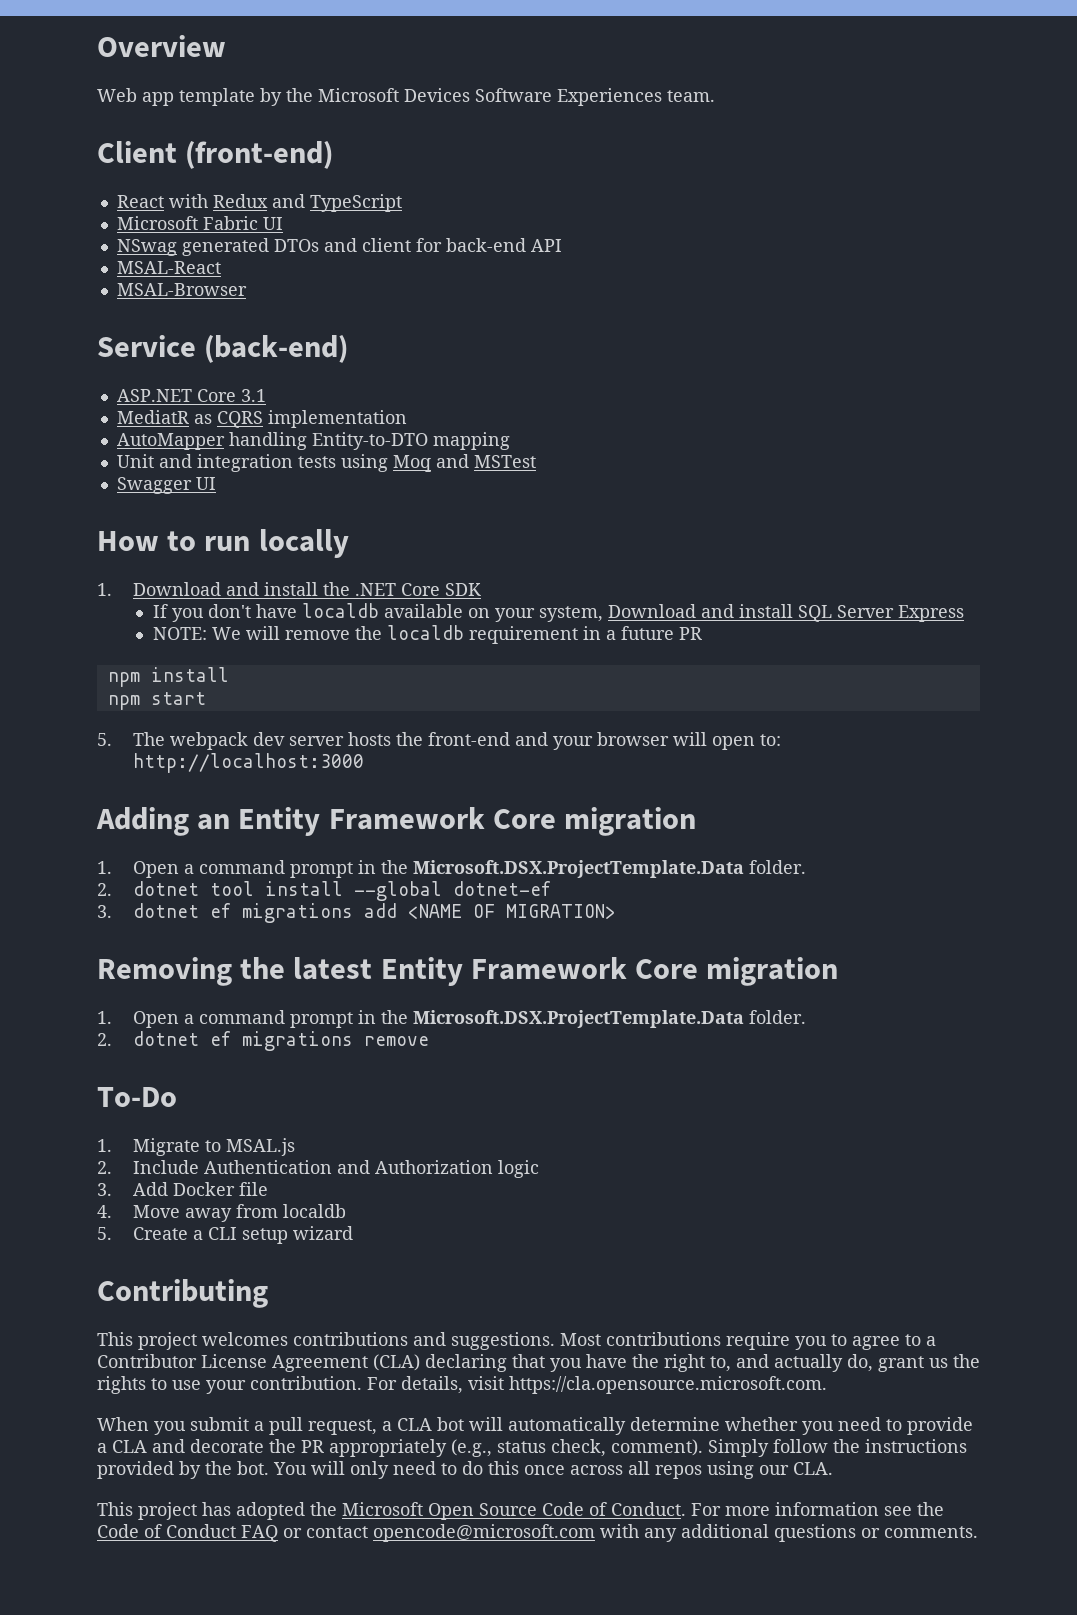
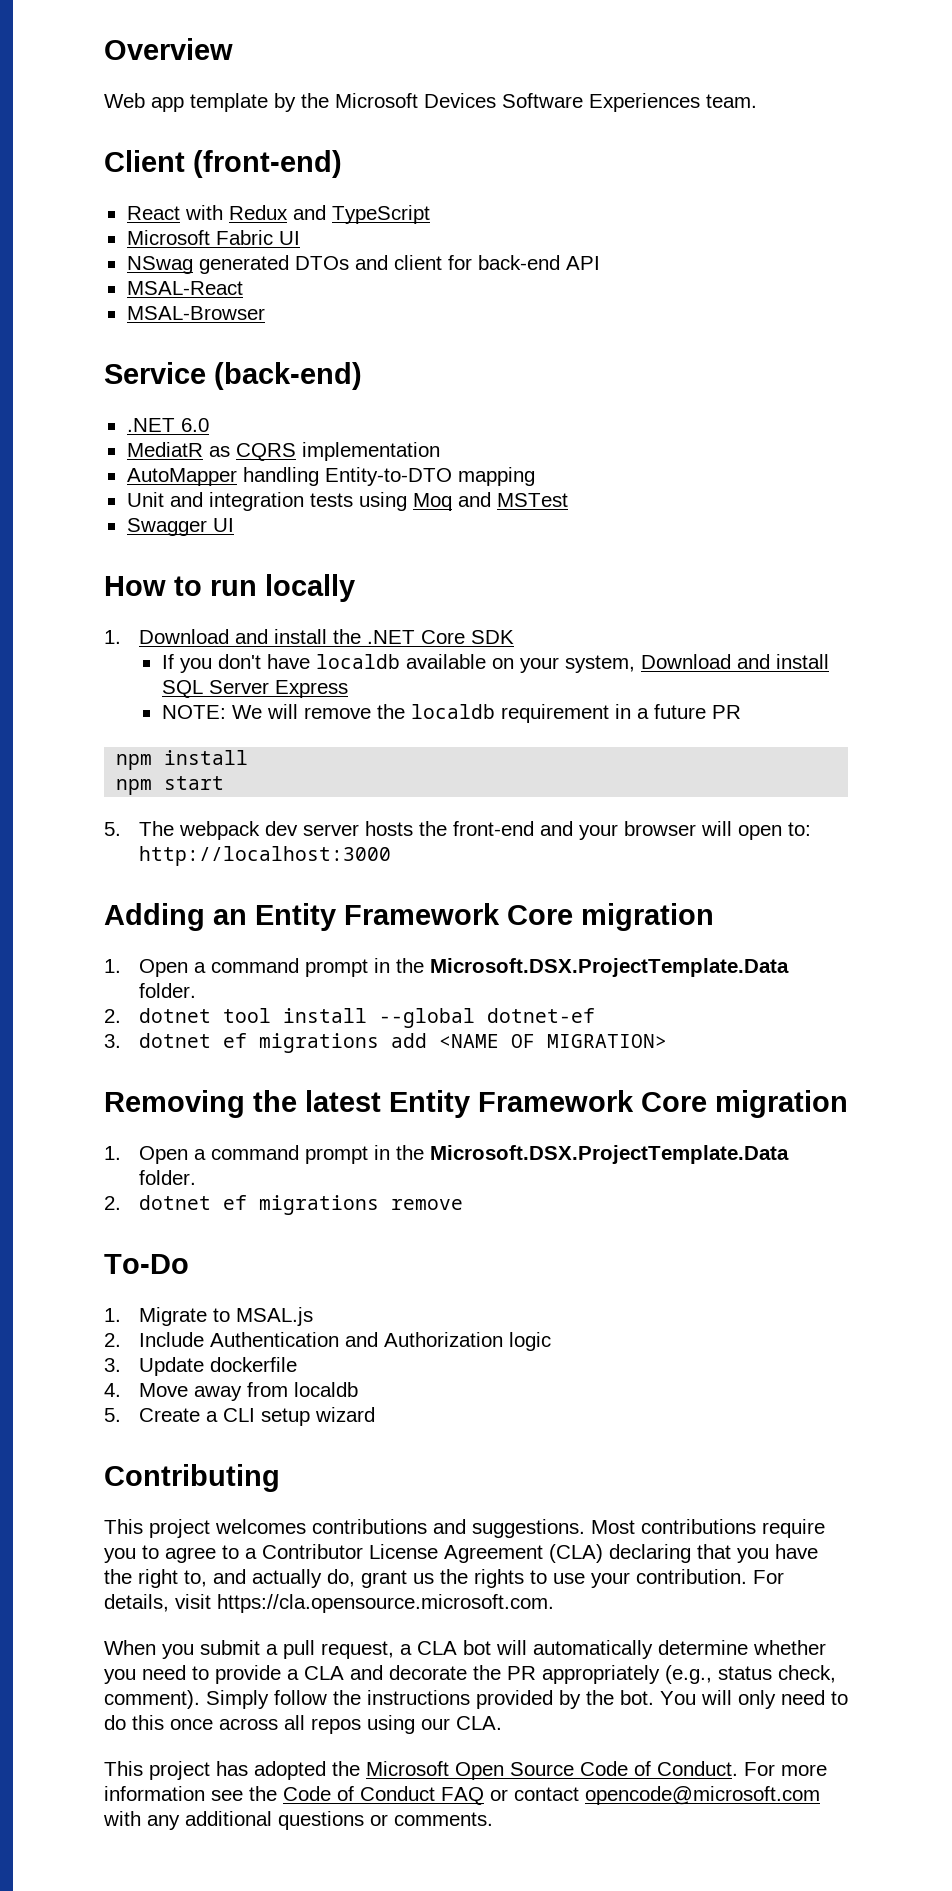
[116,389,266,402] ASP.NET Core 3.1 -> [126,418,209,432] .NET 6.0
[132,1182,268,1196] Add Docker file -> [139,1357,298,1376] Update dockerfile

